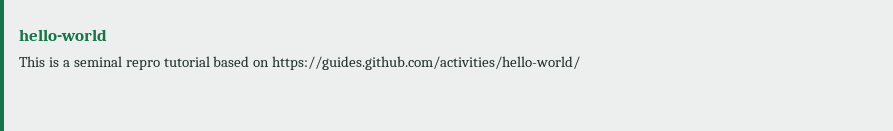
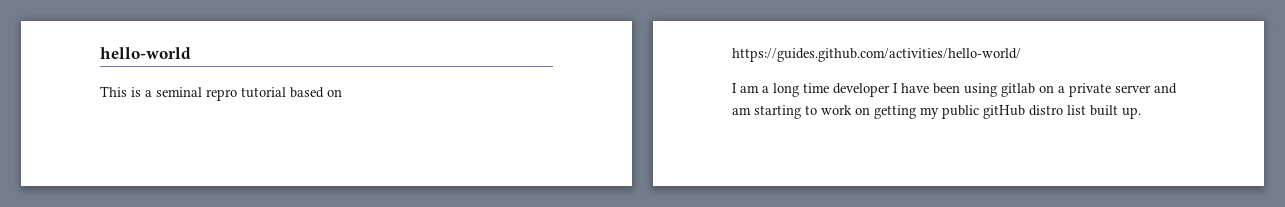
(581, 63) none -> [732,83,1177,97] [732,105,1141,119] // I am a long time developer I have been using gitlab on a private server and am starting to work on getting my public gitHub distro list built up.

